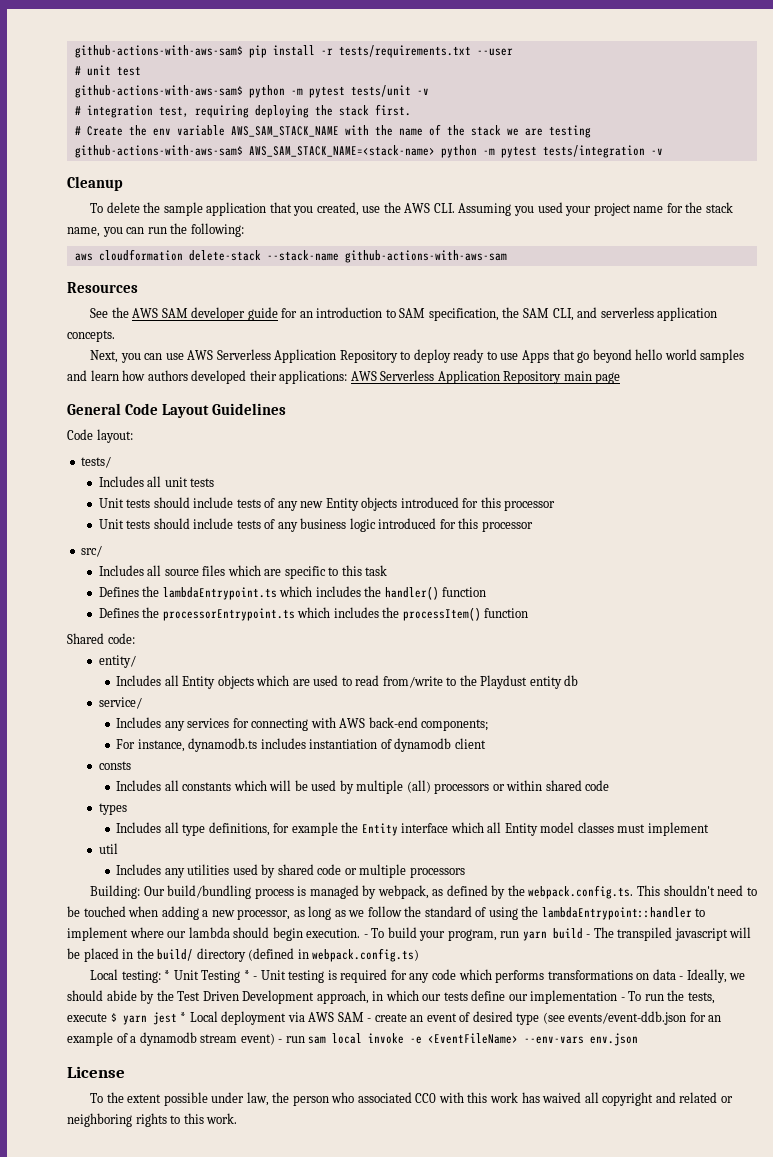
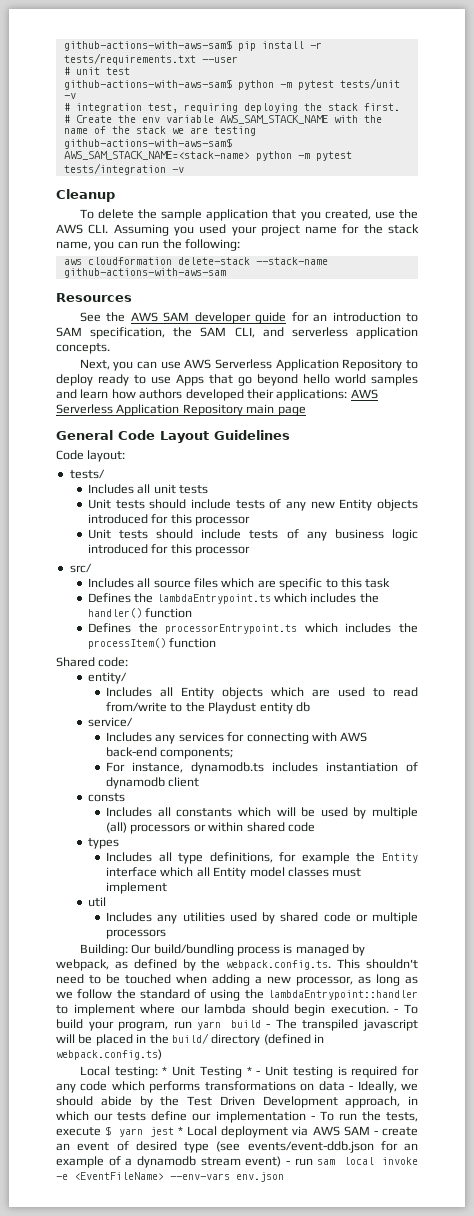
[67,1066,125,1078] [90,1092,733,1106] [67,1113,238,1127] // License // To the extent possible under law, the person who associated CC0 with this work has waived all copyright and related or neighboring rights to this work. -> (284, 1177) none

